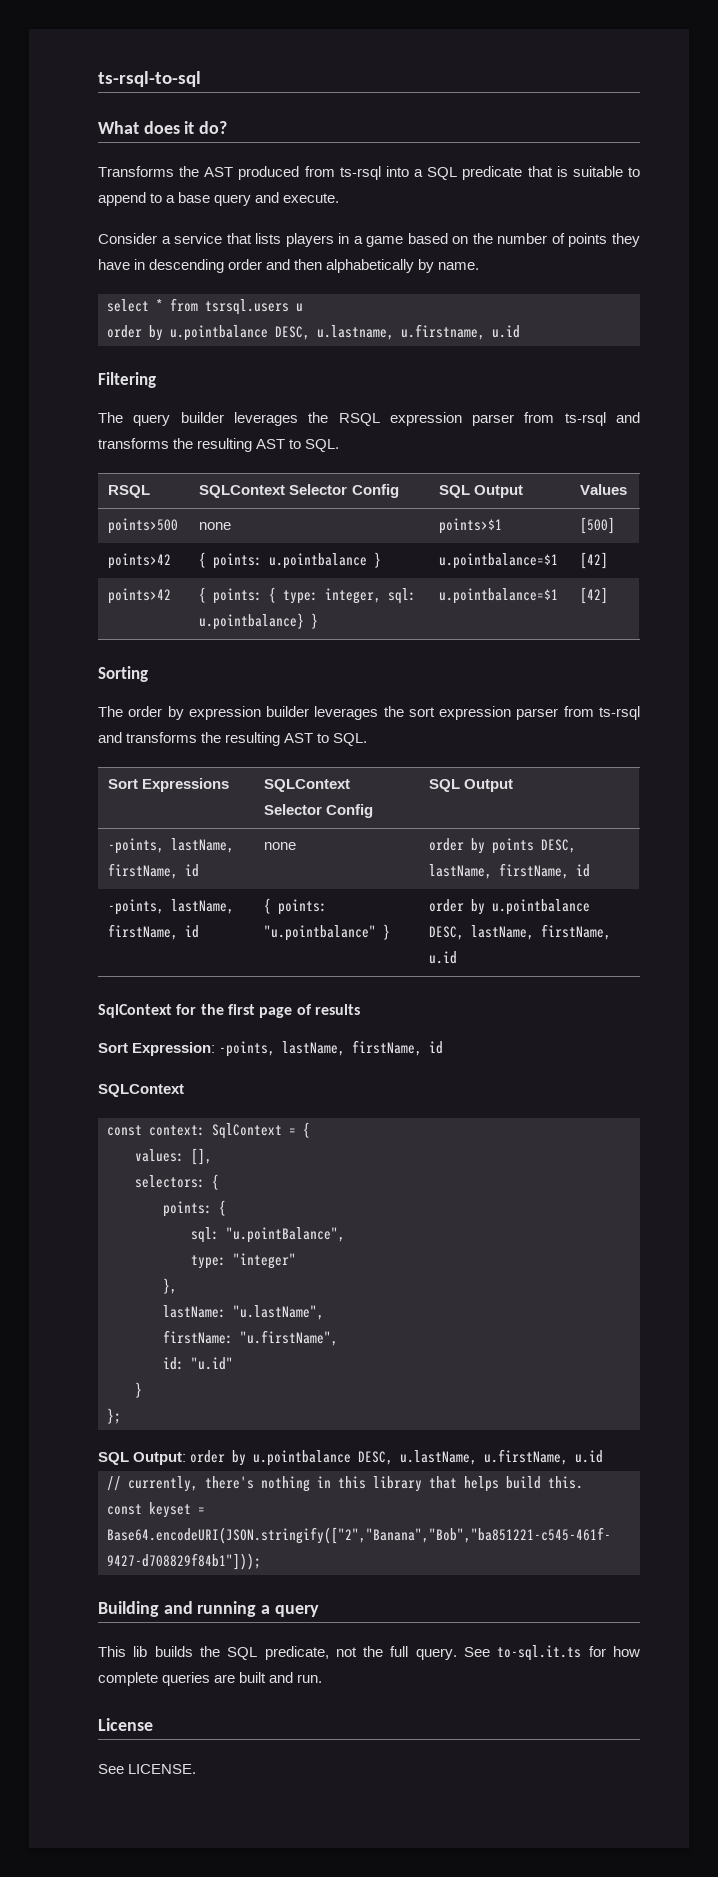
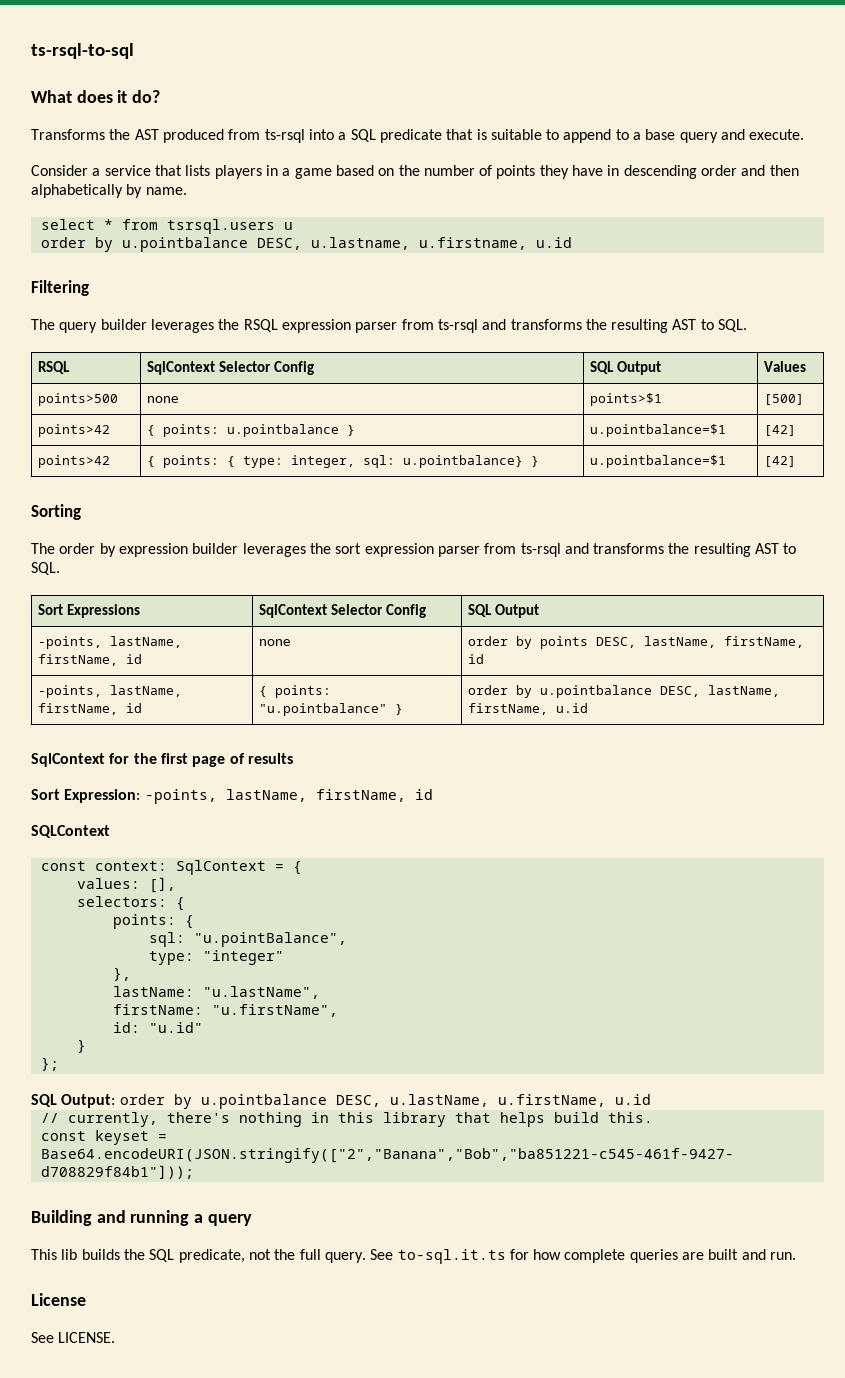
[199,485,286,498] SQLContext -> [147,361,216,375] SqlContext
[264,779,351,792] SQLContext -> [259,604,328,618] SqlContext

